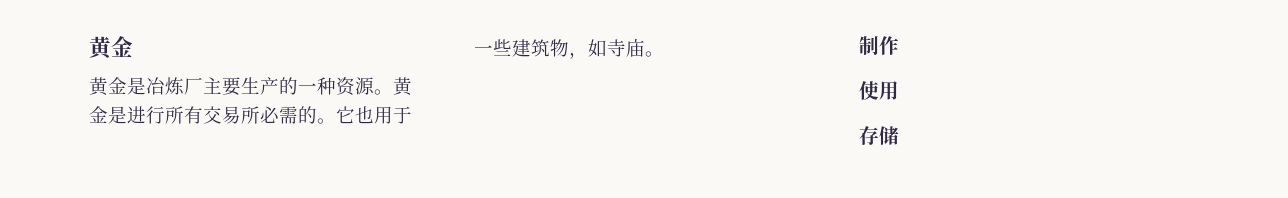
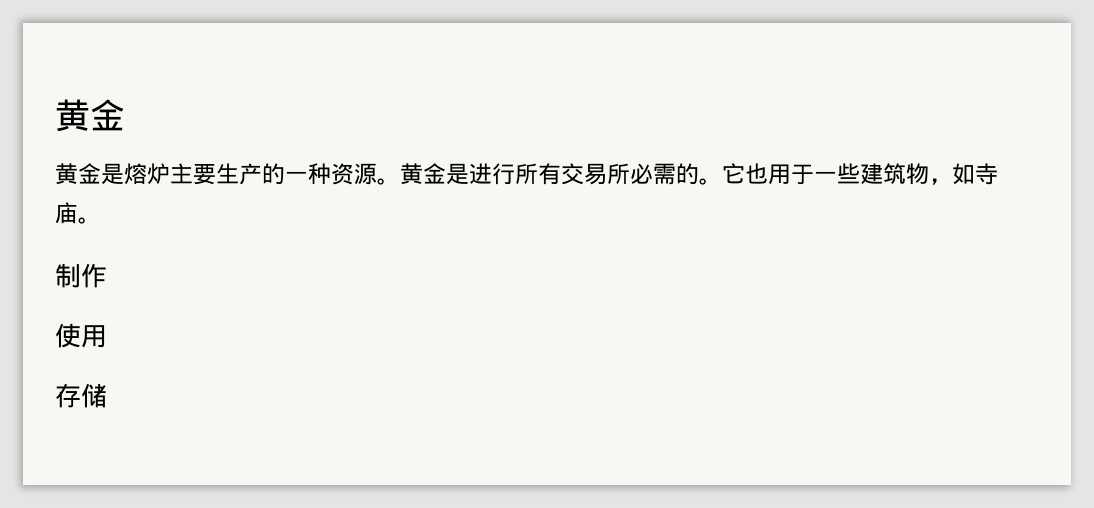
[146,77,203,95] 冶炼厂 -> [124,163,170,185] 熔炉

